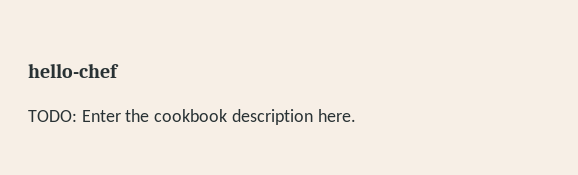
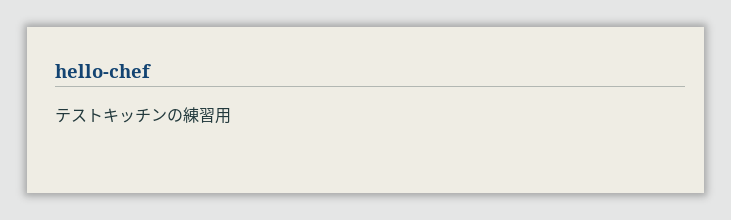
[28,109,356,125] TODO: Enter the cookbook description here. -> [55,107,231,124] テストキッチンの練習用

